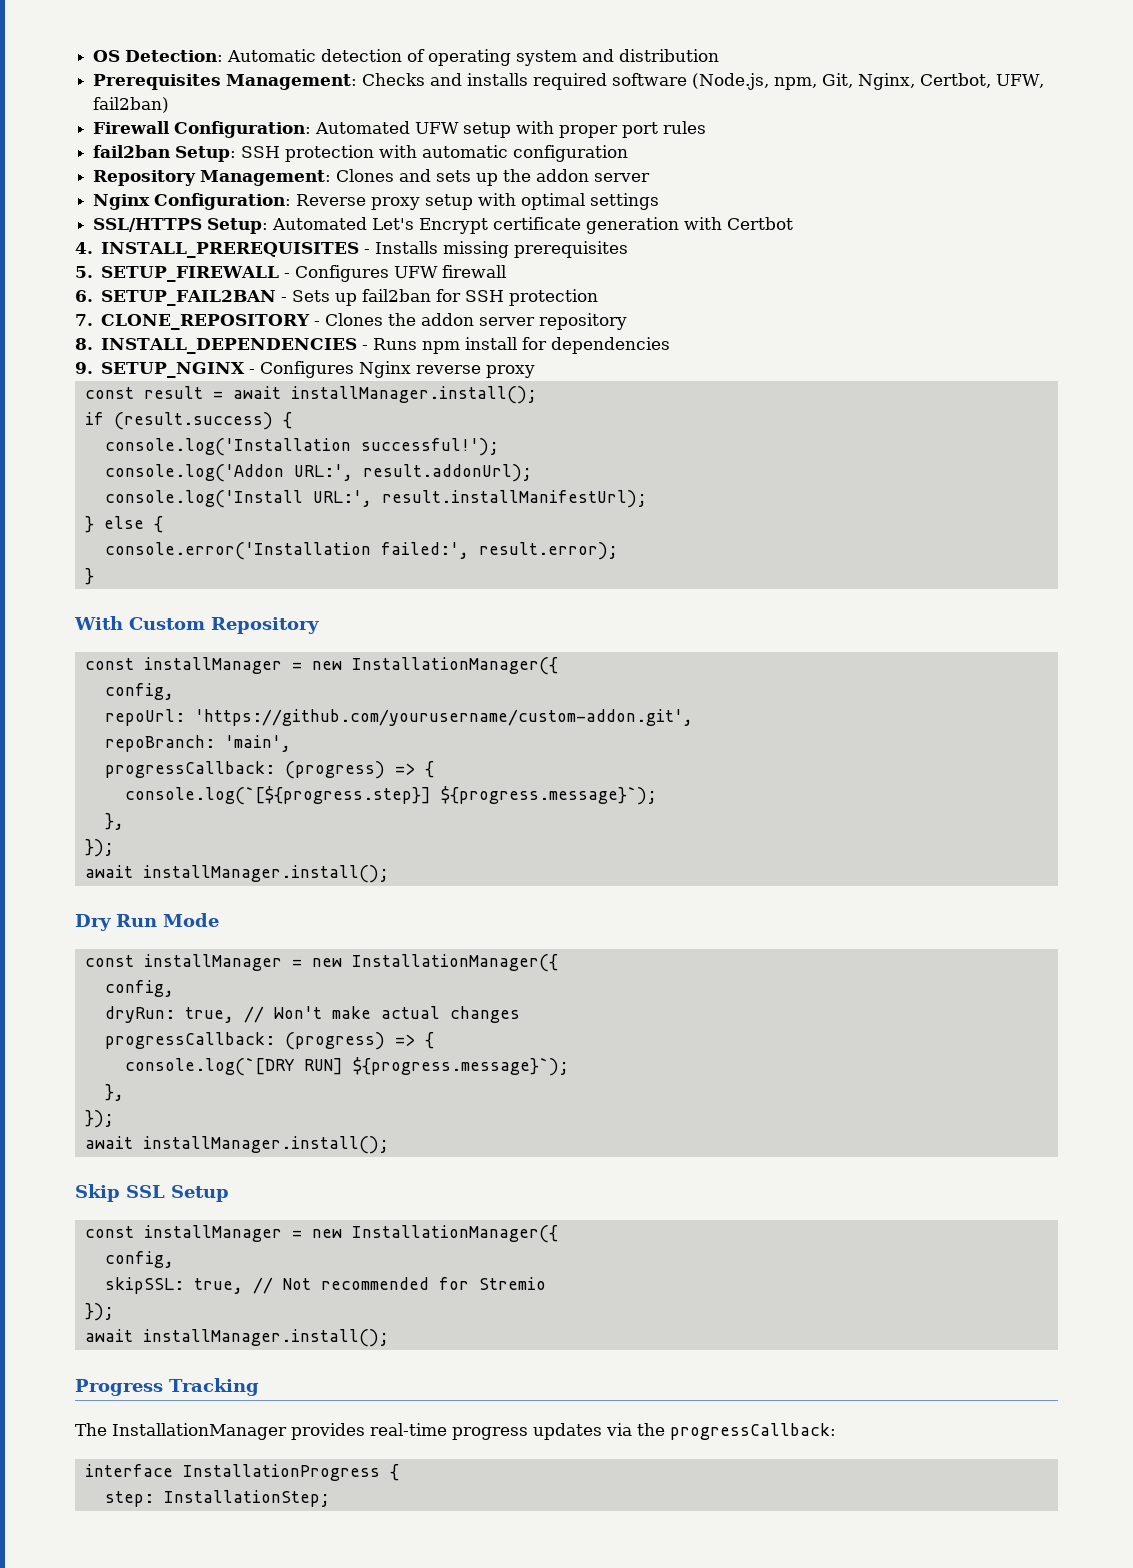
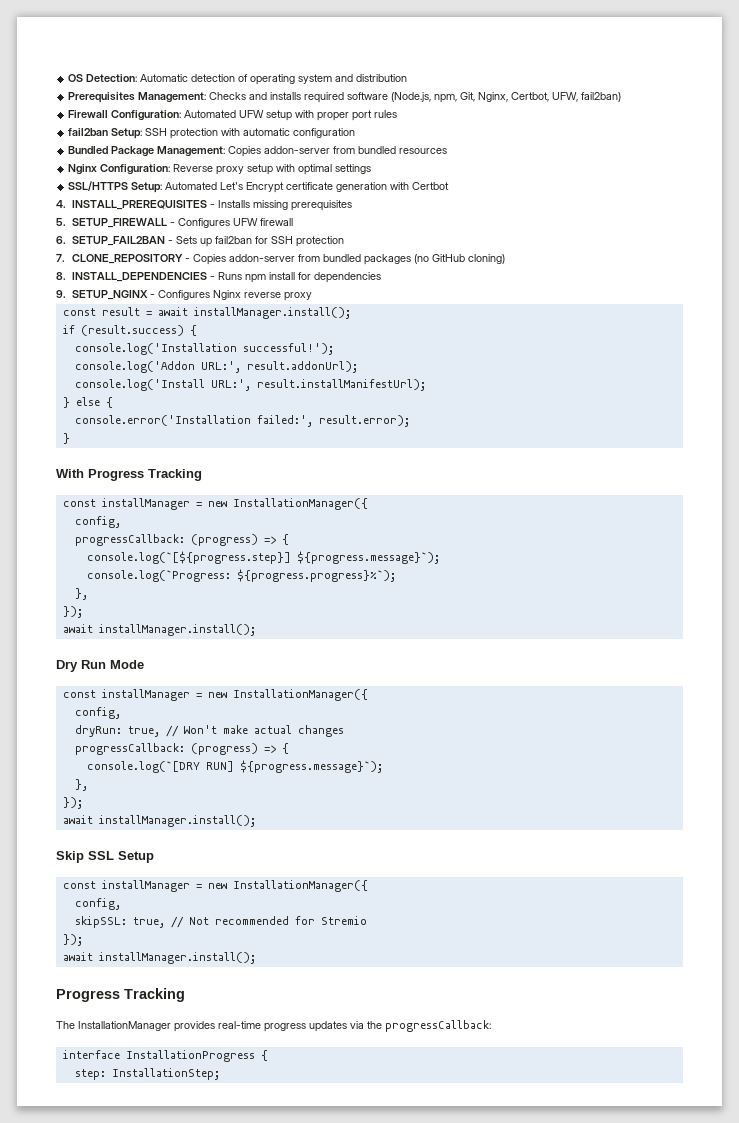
[93,169,651,186] Repository Management: Clones and sets up the addon server -> [68,146,448,157] Bundled Package Management: Copies addon-server from bundled resources
[325,313,628,330] Clones the addon server repository -> [192,254,505,265] Copies addon-server from bundled packages (no GitHub cloning)
[129,617,319,634] [84,657,558,675] [104,683,174,700] [104,709,693,726] [104,735,291,752] Custom Repository // const installManager = new InstallationManager({ // config, // repoUrl: 'https://github.com/yourusername/custom-addon.git', // repoBranch: 'main', -> [88,469,202,481] [62,498,368,510] [74,516,121,528] Progress Tracking // const installManager = new InstallationManager({ // config,
(657, 795) none -> [86,569,396,582] // console.log(`Progress: ${progress.progress}%`);

